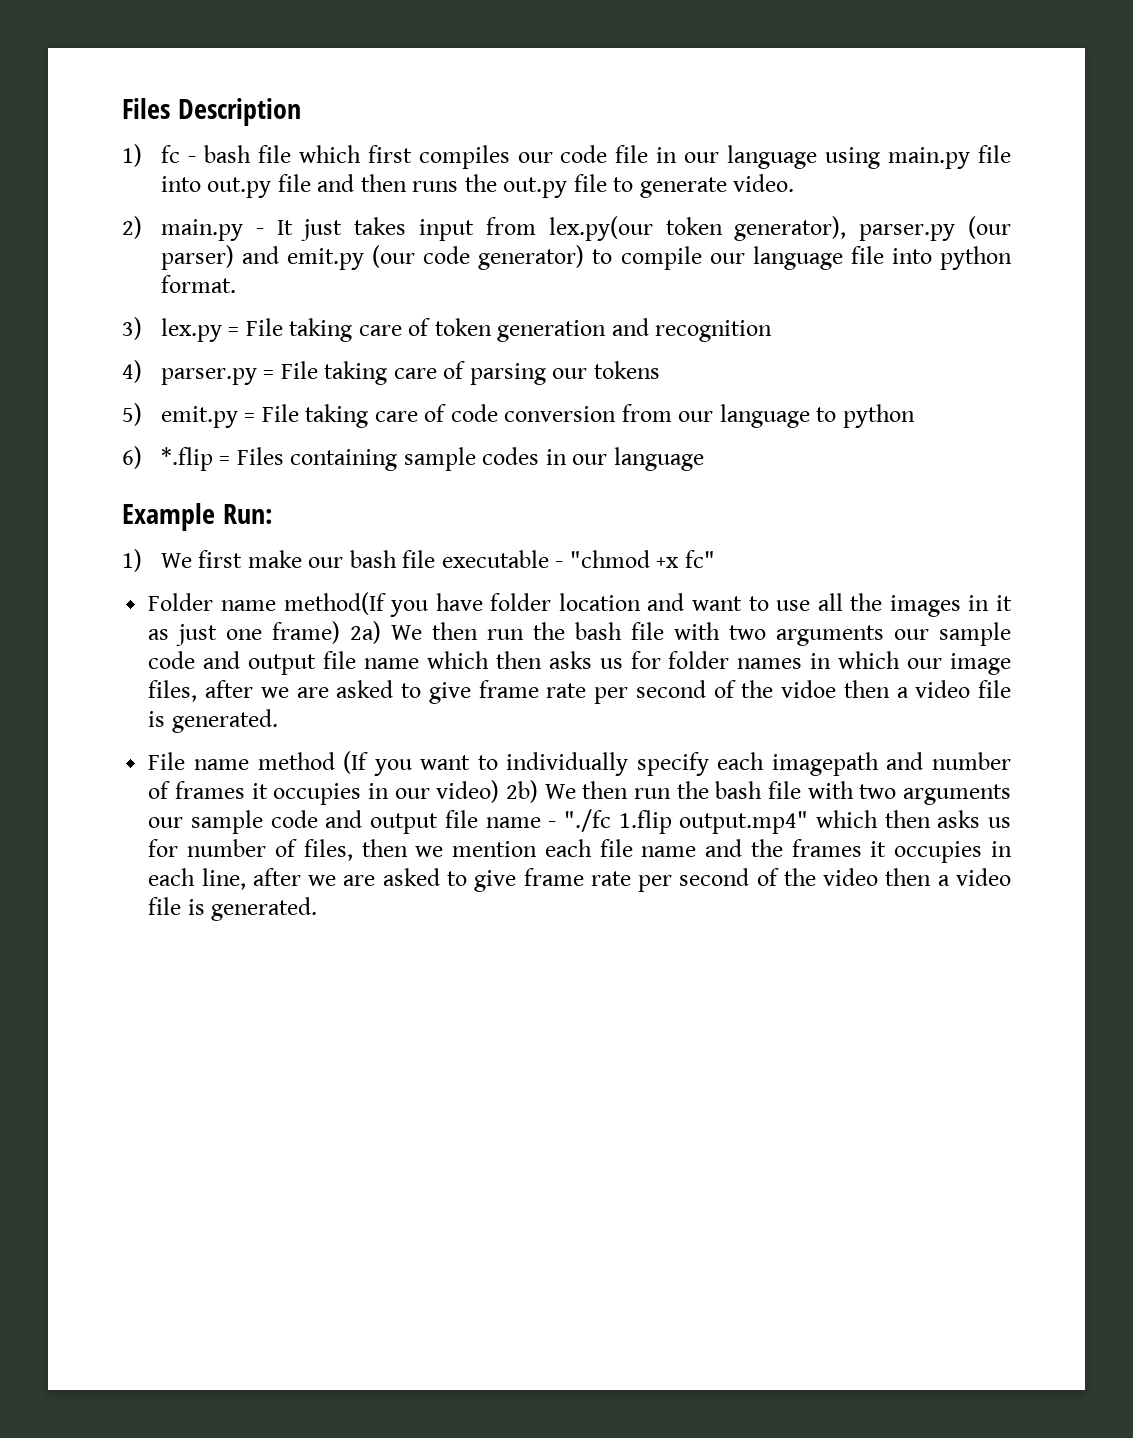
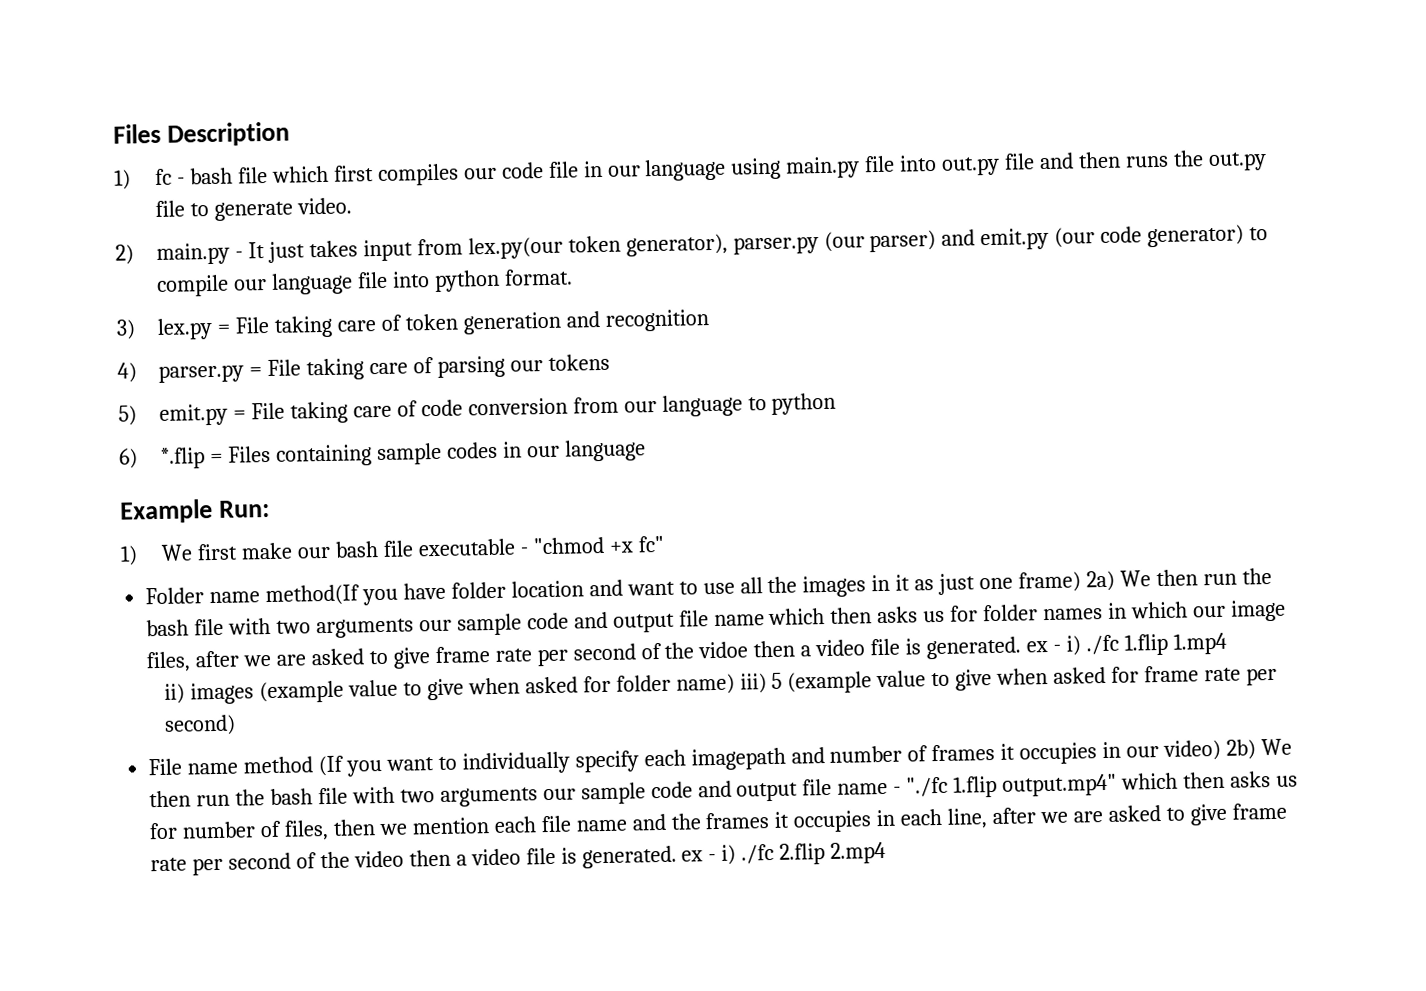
(278, 721) none -> [1026,632,1227,656] [164,665,1277,705] [164,714,237,736] ex - i) ./fc 1.flip 1.mp4 // ii) images (example value to give when asked for folder name) iii) 5 (example value to give when asked for frame rate per second)
(318, 909) none -> [681,841,887,865] ex - i) ./fc 2.flip 2.mp4

